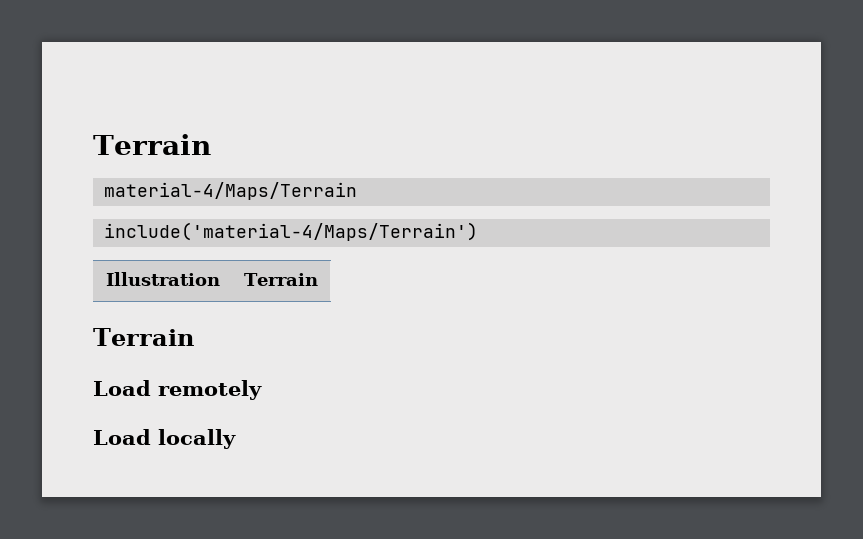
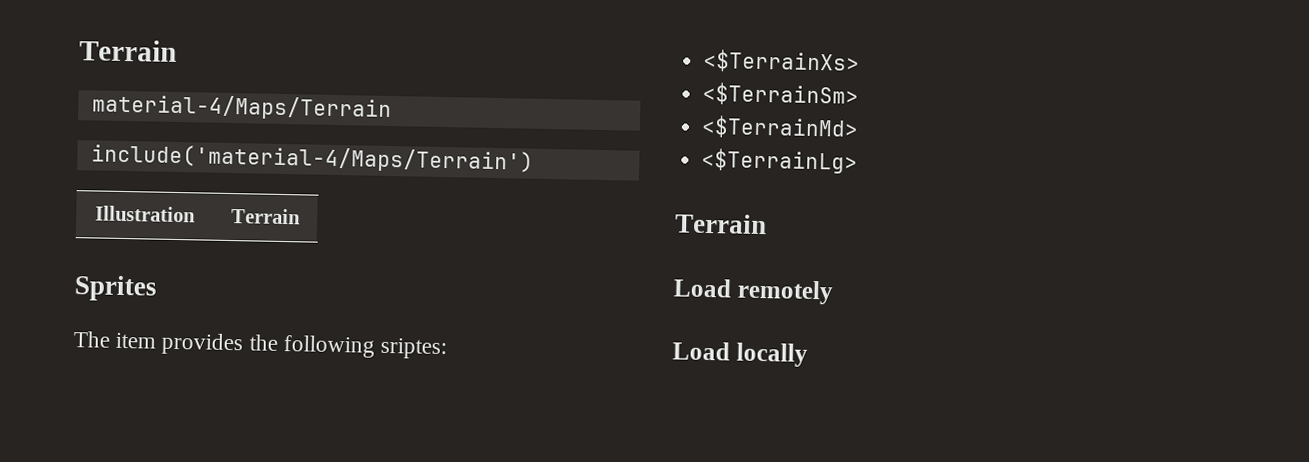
(319, 279) none -> [74,275,158,302] [73,331,448,360] [703,48,861,74] [702,81,860,107] [701,114,860,140] [701,147,859,174] // Sprites // The item provides the following sriptes: // <$TerrainXs> // <$TerrainSm> // <$TerrainMd> // <$TerrainLg>

